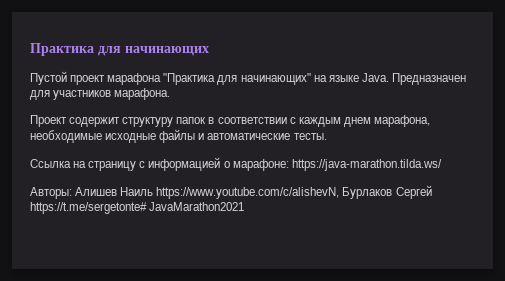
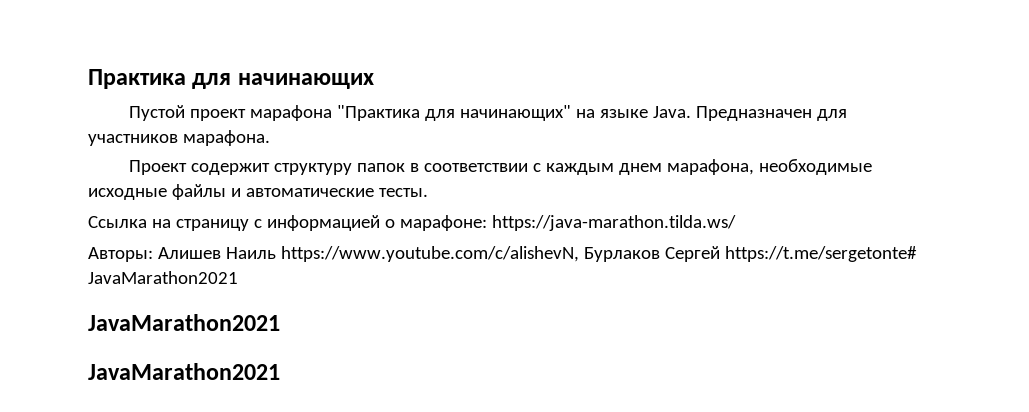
(245, 206) none -> [88,314,280,331] [88,363,280,380] // JavaMarathon2021 // JavaMarathon2021

